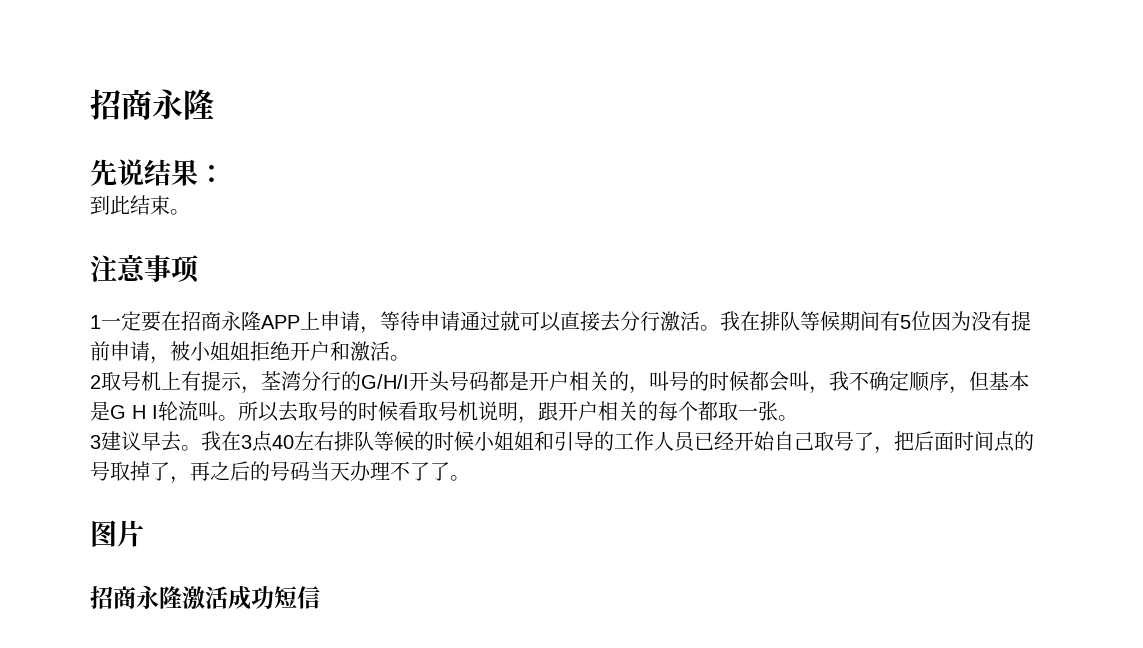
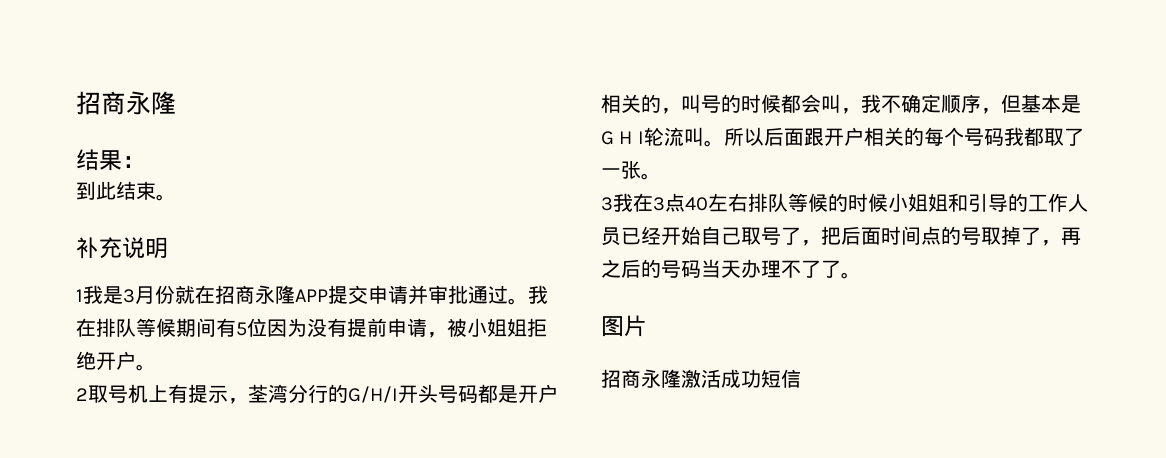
[90,159,144,186] 先说 -> (176, 103) none
[90,254,200,283] [90,311,700,334] 注意事项 // 1一定要在招商永隆APP上申请，等待申请通过就可以直接去分行激活 -> [76,237,168,259] [76,285,508,305] 补充说明 // 1我是3月份就在招商永隆APP提交申请并审批通过
[330,341,390,361] 和激活 -> (136, 360) none
[278,401,538,424] 去取号的时候看取号机说明， -> [763,127,804,146] 后面
[698,401,738,421] 都取 -> [963,127,1084,146] 号码我都取了
[101,431,201,452] 建议早去。 -> (613, 204) none

